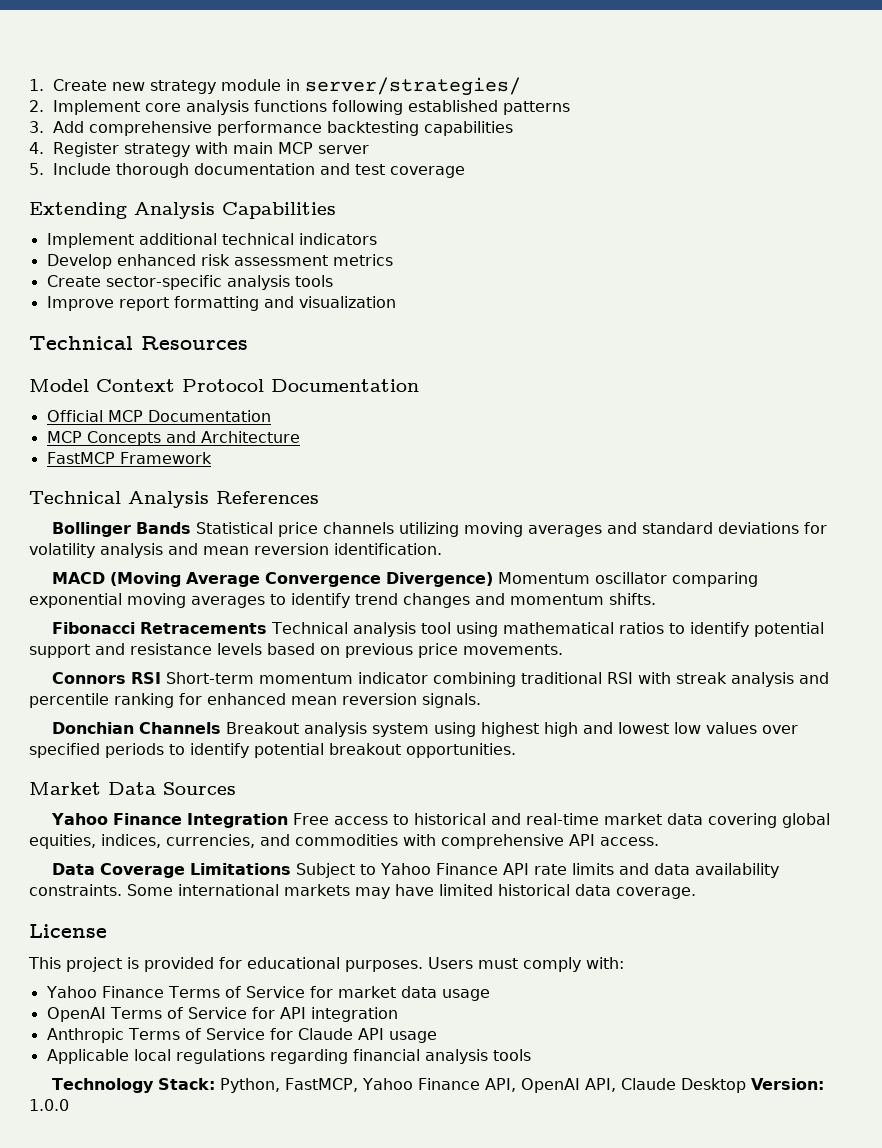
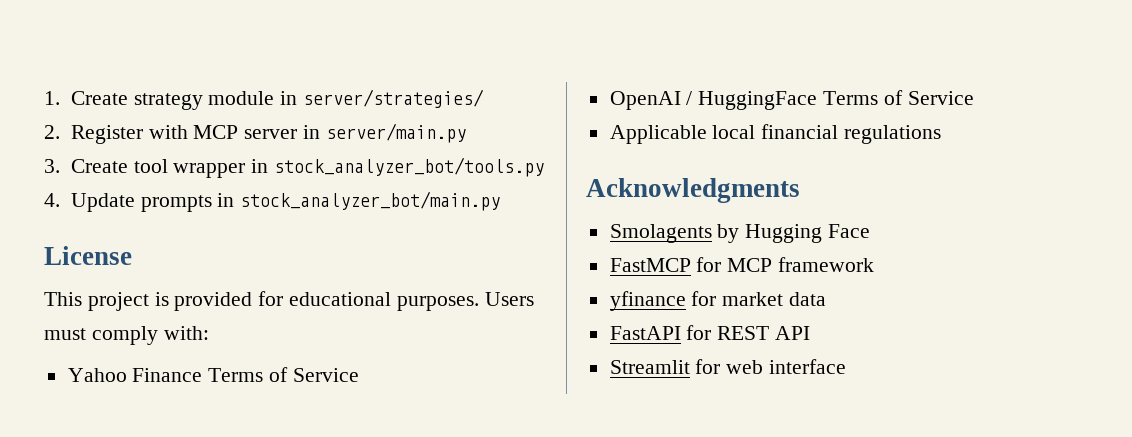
[111,82,145,91] new -> (128, 98) none
[52,100,570,115] [29,121,513,136] [29,142,369,157] [29,163,465,178] [29,202,336,219] [46,233,377,248] [46,254,393,269] [46,275,333,290] [46,296,396,311] [29,336,248,350] [29,379,419,392] [46,410,271,422] [46,431,300,446] [46,452,212,464] [29,491,319,508] [51,522,827,537] [29,543,442,558] [51,572,758,587] [29,593,656,608] [51,622,824,637] [29,643,563,658] [51,672,829,687] [29,693,481,708] [51,722,798,737] [29,743,516,758] [29,782,236,795] [50,813,830,828] [29,834,659,849] [51,863,779,878] [29,884,696,899] Implement core analysis functions following established patterns // 3. Add comprehensive performance backtesting capabilities // 4. Register strategy with main MCP server // 5. Include thorough documentation and test coverage // Extending Analysis Capabilities // Implement additional technical indicators // Develop enhanced risk assessment metrics // Create sector-specific analysis tools // Improve report formatting and visualization // Technical Resources // Model Context Protocol Documentation // Official MCP Documentation // MCP Concepts and Architecture // FastMCP Framework // Technical Analysis References // Bollinger Bands Statistical price channels utilizing moving averages and standard deviations for volatility analysis and mean reversion identification. // MACD (Moving Average Convergence Divergence) Momentum oscillator comparing exponential moving averages to identify trend changes and momentum shifts. // Fibonacci Retracements Technical analysis tool using mathematical ratios to identify potential support and resistance levels based on previous price movements. // Connors RSI Short-term momentum indicator combining traditional RSI with streak analysis and percentile ranking for enhanced mean reversion signals. // Donchian Channels Breakout analysis system using highest high and lowest low values over specified periods to identify potential breakout opportunities. // Market Data Sources // Yahoo Finance Integration Free access to historical and real-time market data covering global equities, indices, currencies, and commodities with comprehensive API access. // Data Coverage Limitations Subject to Yahoo Finance API rate limits and data availability constraints. Some international markets may have limited historical data coverage. -> [70,123,466,144] [44,157,544,178] [44,191,501,212] Register with MCP server in server/main.py // 3. Create tool wrapper in stock_analyzer_bot/tools.py // 4. Update prompts in stock_analyzer_bot/main.py
[309,986,490,1001] [46,1007,398,1022] [46,1028,437,1043] [46,1049,531,1064] [51,1078,825,1093] [29,1099,69,1111] for market data usage // OpenAI Terms of Service for API integration // Anthropic Terms of Service for Claude API usage // Applicable local regulations regarding financial analysis tools // Technology Stack: Python, FastMCP, Yahoo Finance API, OpenAI API, Claude Desktop Version: 1.0.0 -> [609,90,974,110] [609,124,942,144] [586,178,800,203] [609,224,871,243] [609,257,875,272] [609,291,827,311] [609,325,811,340] [609,359,847,374] // OpenAI / HuggingFace Terms of Service // Applicable local financial regulations // Acknowledgments // Smolagents by Hugging Face // FastMCP for MCP framework // yfinance for market data // FastAPI for REST API // Streamlit for web interface

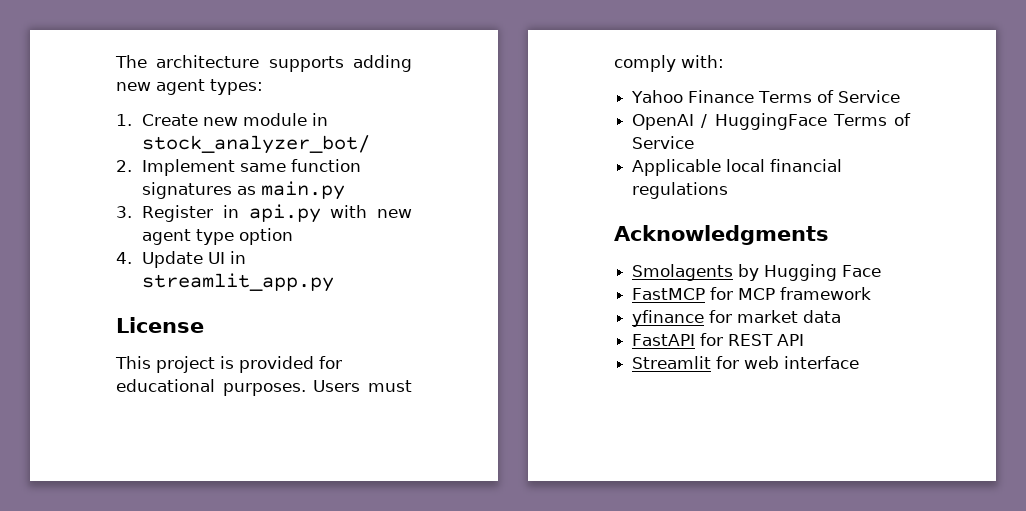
(44, 98) none -> [115,55,412,72] [116,79,263,95] The architecture supports adding new agent types: //
[133,93,203,110] strategy -> [203,117,239,126] new
[302,89,484,108] [44,123,466,144] [44,157,544,178] server/strategies/ // 2. Register with MCP server in server/main.py // 3. Create tool wrapper in stock_analyzer_bot/tools.py -> [142,135,371,154] [116,159,362,176] [142,181,346,200] [116,204,412,223] [142,228,294,245] stock_analyzer_bot/ // 2. Implement same function signatures as main.py // 3. Register in api.py with new agent type option
[140,191,501,212] prompts in stock_analyzer_bot/main.py -> [208,251,247,264] [142,273,335,292] UI in streamlit_app.py

